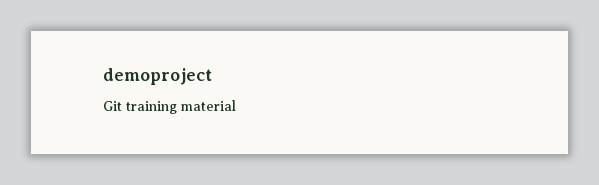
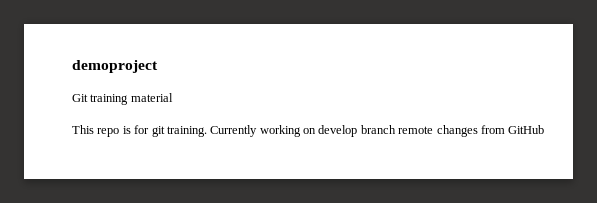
(236, 105) none -> [72,125,545,137] // This repo is for git training. Currently working on develop branch remote changes from GitHub

